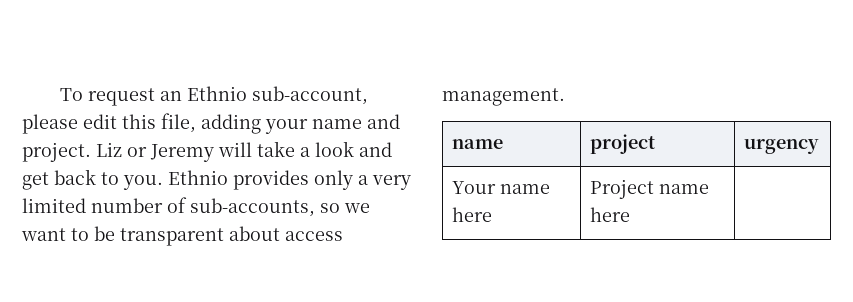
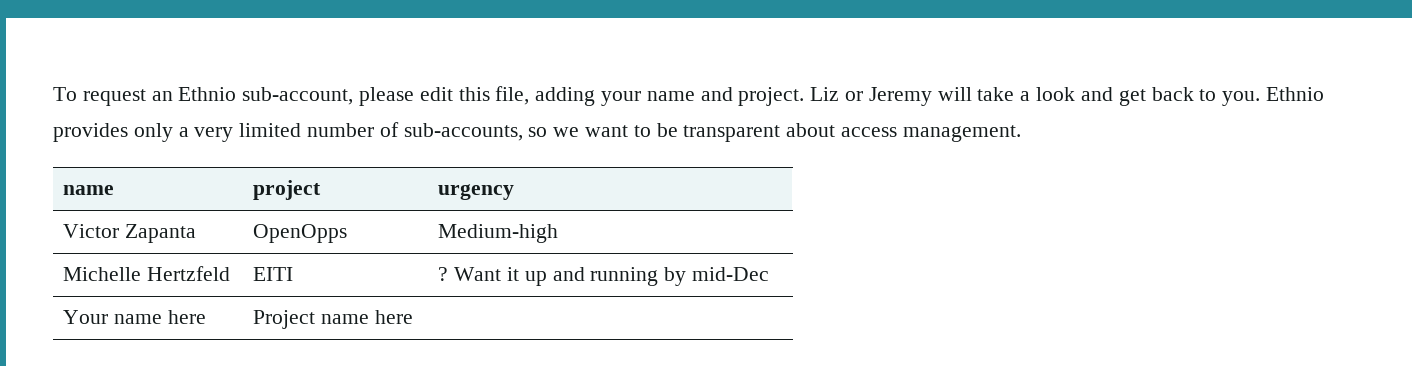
(820, 146) none -> [63,224,197,243] [253,224,348,243] [438,224,559,243] [63,266,231,281] [253,267,294,281] [438,267,770,286] // Victor Zapanta | OpenOpps | Medium-high // Michelle Hertzfeld | EITI | ? Want it up and running by mid-Dec

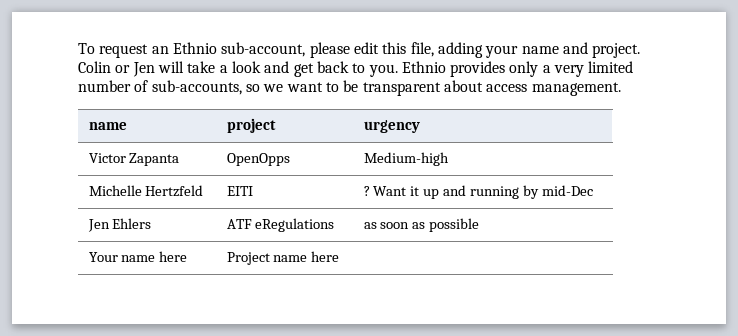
[810,87,932,106] Liz or Jeremy -> [78,61,155,77] Colin or Jen
(770, 274) none -> [87,218,152,232] [226,218,335,232] [363,218,480,232] // Jen Ehlers | ATF eRegulations | as soon as possible

